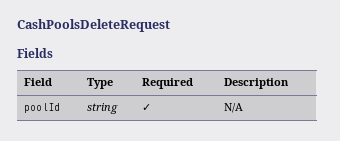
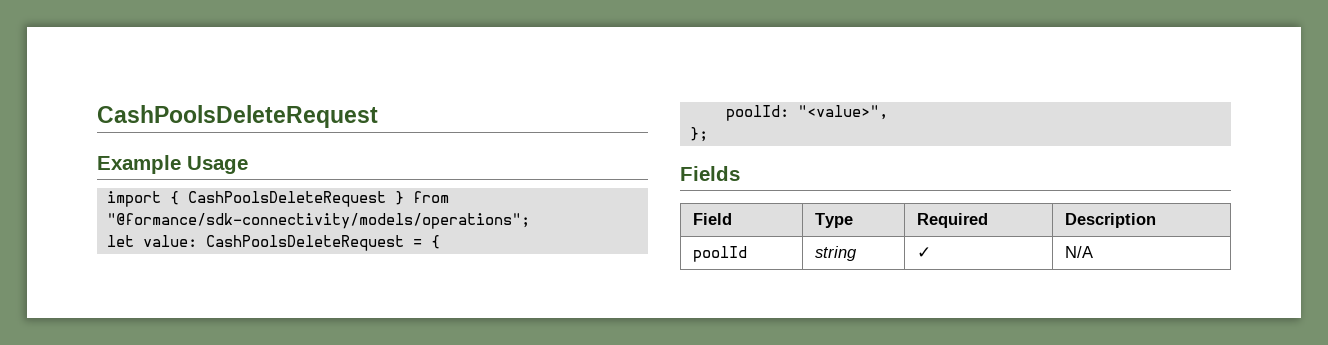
[17,19,170,32] CashPoolsDeleteRequest -> [97,105,378,128] [97,155,248,174] [106,191,449,207] [106,213,530,229] [106,235,440,251] [725,105,888,121] [689,127,708,142] CashPoolsDeleteRequest // Example Usage // import { CashPoolsDeleteRequest } from "@formance/sdk-connectivity/models/operations"; // let value: CashPoolsDeleteRequest = { // poolId: "<value>", // };

